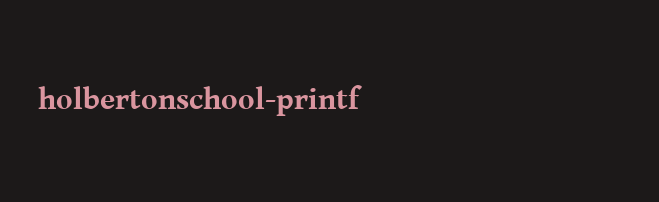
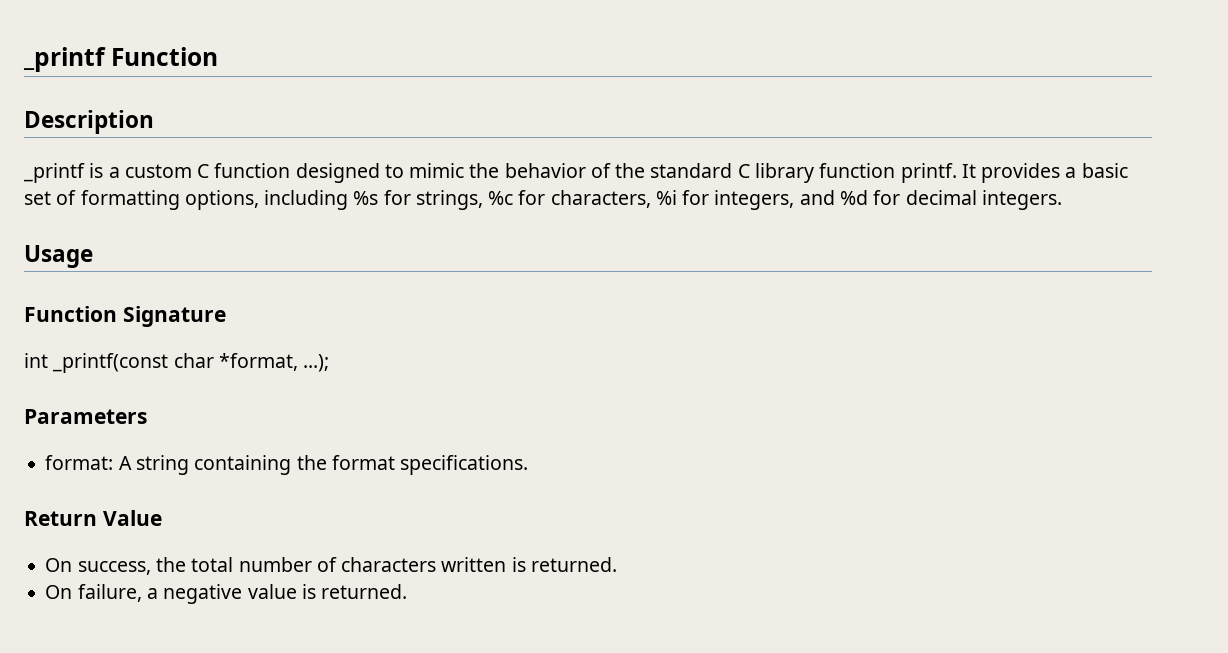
[38,85,362,116] holbertonschool-printf -> [23,47,218,72] [24,110,154,134] [23,163,1128,183] [24,190,1062,210] [24,245,93,268] [24,306,226,327] [24,353,330,373] [24,409,147,424] [45,455,529,475] [24,510,162,526] [45,557,617,575] [45,584,408,604] _printf Function // Description // _printf is a custom C function designed to mimic the behavior of the standard C library function printf. It provides a basic set of formatting options, including %s for strings, %c for characters, %i for integers, and %d for decimal integers. // Usage // Function Signature // int _printf(const char *format, ...); // Parameters // format: A string containing the format specifications. // Return Value // On success, the total number of characters written is returned. // On failure, a negative value is returned.

